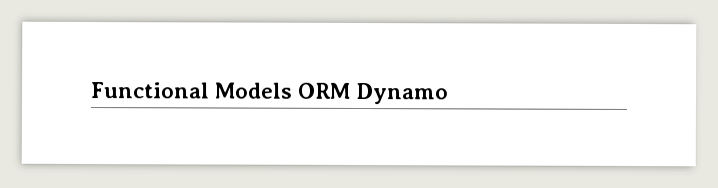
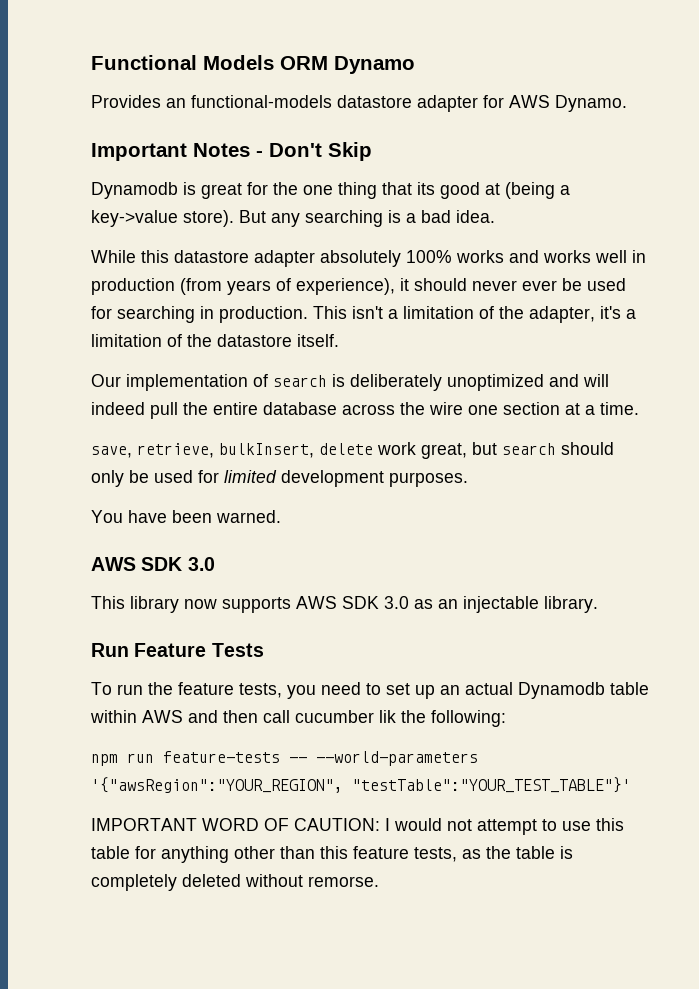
(450, 93) none -> [91,95,627,112] [91,142,372,161] [91,182,570,199] [91,210,495,227] [91,250,646,267] [91,278,626,295] [91,306,636,323] [91,334,339,347] [91,374,609,391] [91,402,639,419] [91,442,614,459] [91,470,468,487] [91,510,281,523] [91,557,215,571] [91,596,598,613] [91,643,264,657] [91,682,649,699] [90,710,506,727] [91,751,478,766] [91,777,631,793] [91,818,624,835] [91,846,573,863] [91,874,379,891] // Provides an functional-models datastore adapter for AWS Dynamo. // Important Notes - Don't Skip // Dynamodb is great for the one thing that its good at (being a key->value store). But any searching is a bad idea. // While this datastore adapter absolutely 100% works and works well in production (from years of experience), it should never ever be used for searching in production. This isn't a limitation of the adapter, it's a limitation of the datastore itself. // Our implementation of search is deliberately unoptimized and will indeed pull the entire database across the wire one section at a time. // save, retrieve, bulkInsert, delete work great, but search should only be used for limited development purposes. // You have been warned. // AWS SDK 3.0 // This library now supports AWS SDK 3.0 as an injectable library. // Run Feature Tests // To run the feature tests, you need to set up an actual Dynamodb table within AWS and then call cucumber lik the following: // npm run feature-tests -- --world-parameters '{"awsRegion":"YOUR_REGION", "testTable":"YOUR_TEST_TABLE"}' // IMPORTANT WORD OF CAUTION: I would not attempt to use this table for anything other than this feature tests, as the table is completely deleted without remorse.

